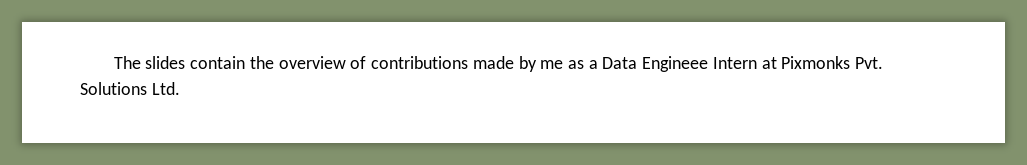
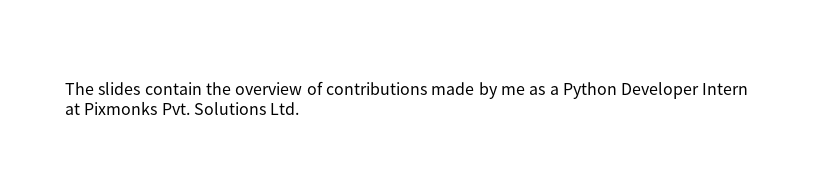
[602,56,709,72] Data Engineee -> [562,82,700,99] Python Developer

